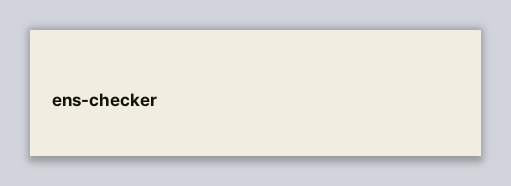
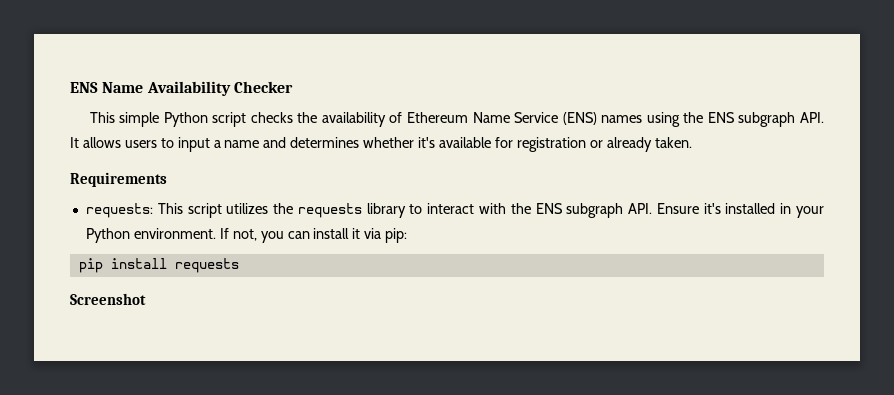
[52,93,157,107] ens-checker -> [70,81,293,96] [89,112,824,127] [70,137,692,152] [70,172,167,187] [85,203,825,218] [85,228,408,243] [78,258,239,273] [70,293,146,305] ENS Name Availability Checker // This simple Python script checks the availability of Ethereum Name Service (ENS) names using the ENS subgraph API. It allows users to input a name and determines whether it's available for registration or already taken. // Requirements // requests: This script utilizes the requests library to interact with the ENS subgraph API. Ensure it's installed in your Python environment. If not, you can install it via pip: // pip install requests // Screenshot

